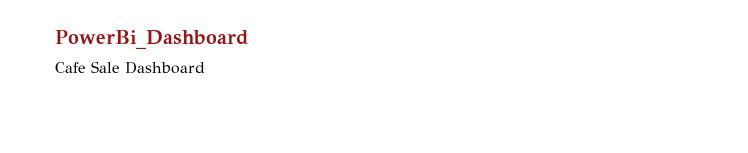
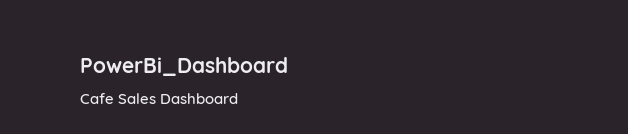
[91,61,119,73] Sale -> [118,93,157,104] Sales

